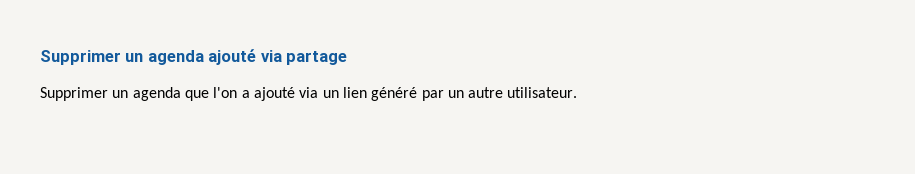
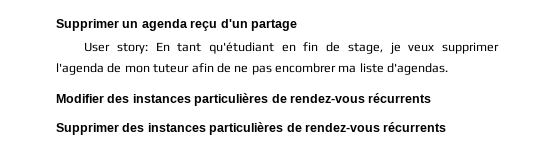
[40,49,282,65] Supprimer un agenda ajouté via -> [56,19,248,31] Supprimer un agenda reçu d'un
[40,87,578,101] Supprimer un agenda que l'on a ajouté via un lien généré par un autre utilisateur. -> [84,42,499,54] [56,63,449,75] [56,93,432,106] [56,122,447,135] User story: En tant qu'étudiant en fin de stage, je veux supprimer l'agenda de mon tuteur afin de ne pas encombrer ma liste d'agendas. // Modifier des instances particulières de rendez-vous récurrents // Supprimer des instances particulières de rendez-vous récurrents

